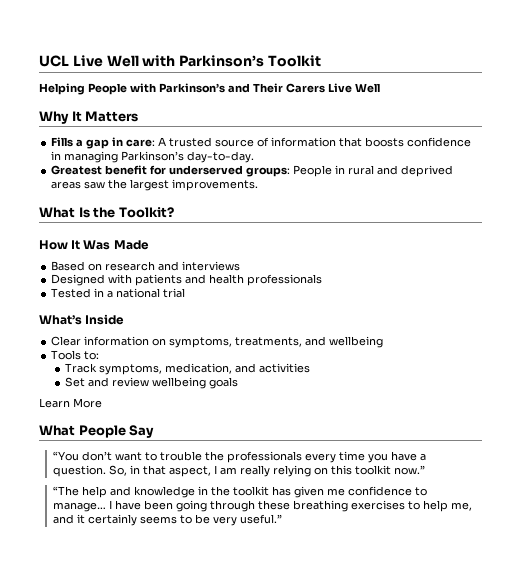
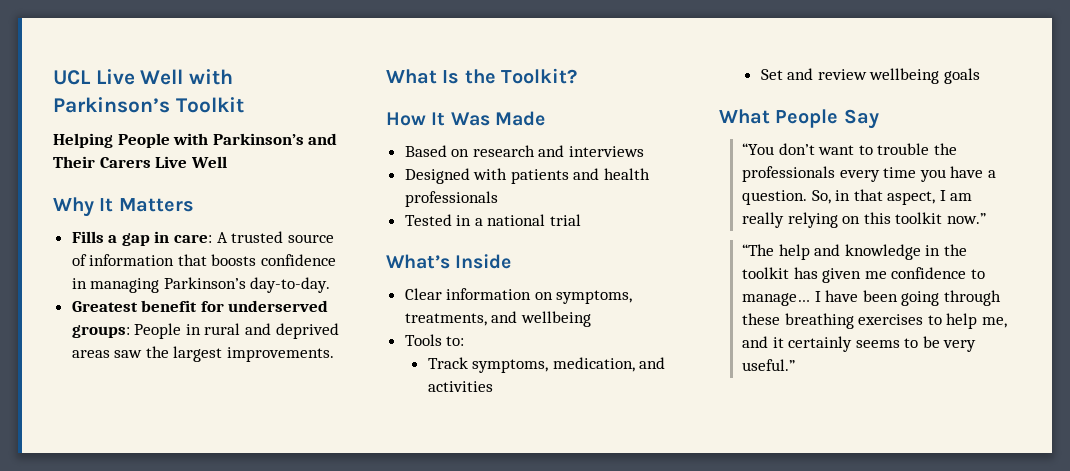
[39,398,102,408] // Learn More -> (980, 76) none

